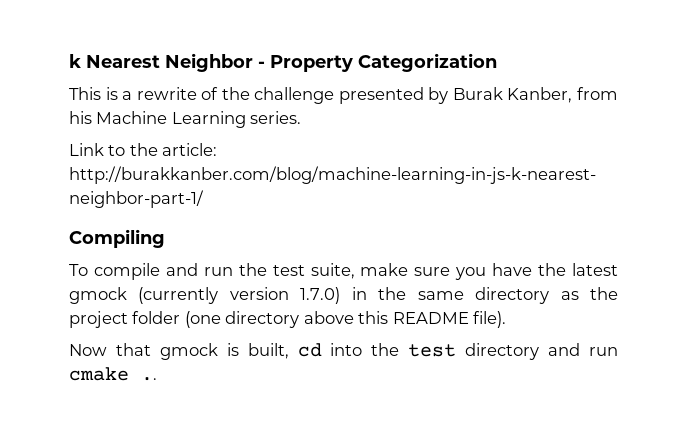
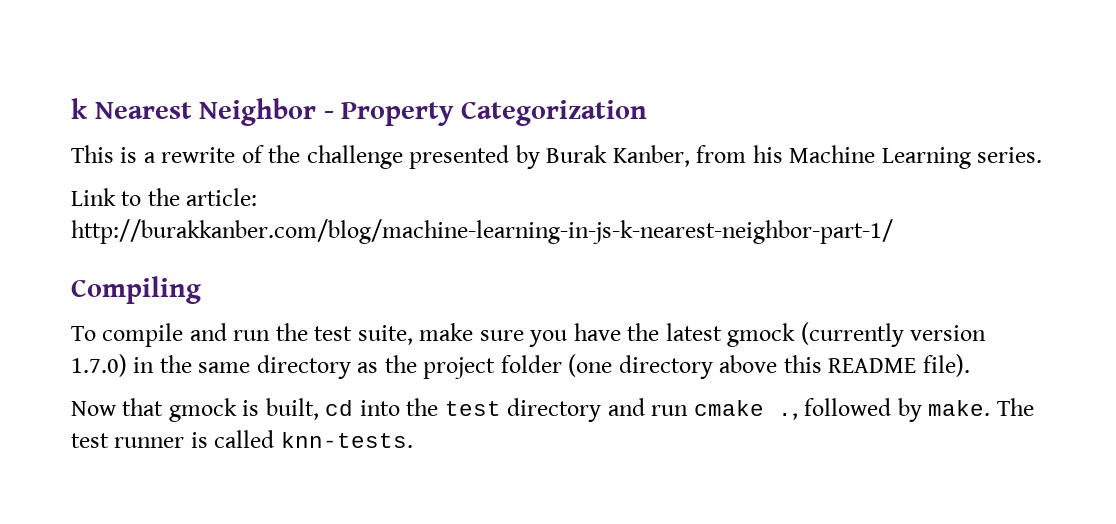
[141,377,157,381] .. -> [777,398,1034,422] [71,430,413,448] ., followed by make. The test runner is called knn-tests.

